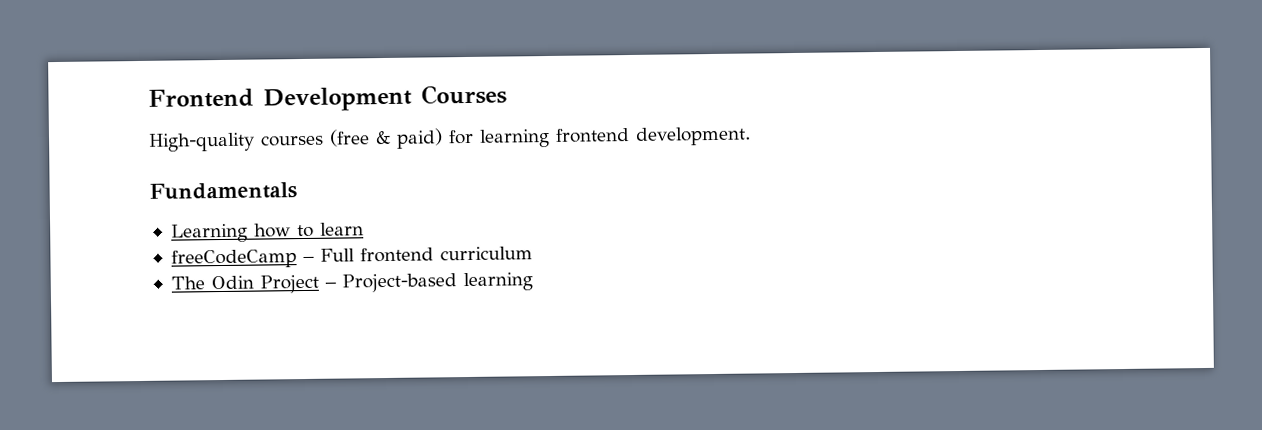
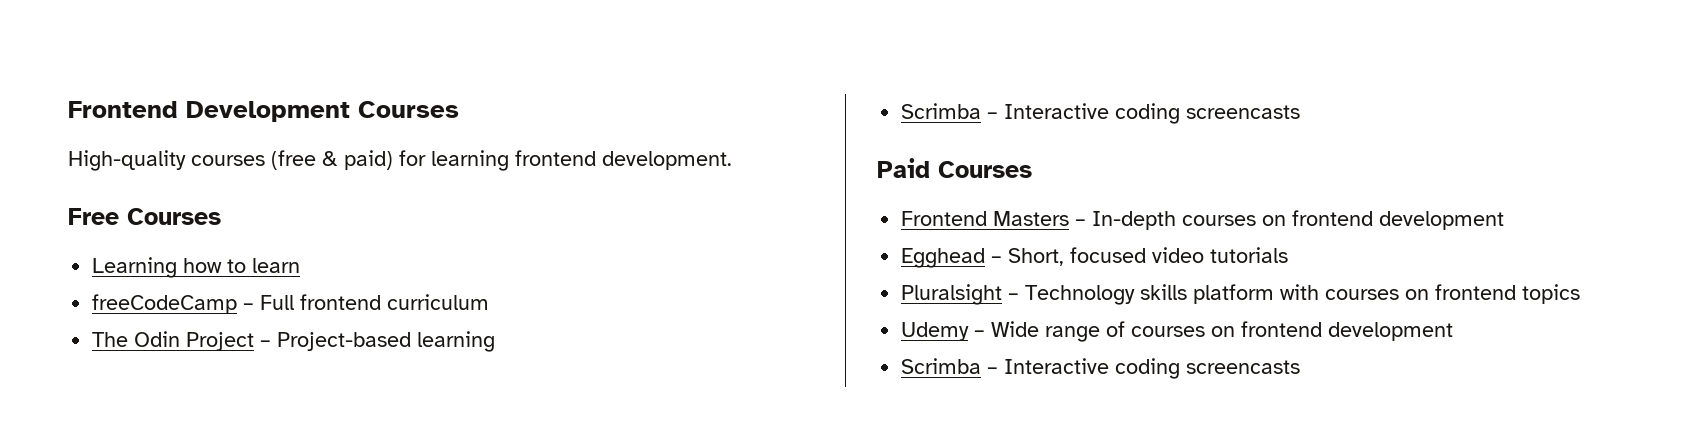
[149,182,297,200] Fundamentals -> [68,208,221,225] Free Courses
(533, 282) none -> [901,103,1301,124] [877,158,1032,178] [901,210,1505,230] [901,247,1289,268] [901,284,1581,305] [901,321,1454,342] [901,358,1301,379] // Scrimba – Interactive coding screencasts // Paid Courses // Frontend Masters – In-depth courses on frontend development // Egghead – Short, focused video tutorials // Pluralsight – Technology skills platform with courses on frontend topics // Udemy – Wide range of courses on frontend development // Scrimba – Interactive coding screencasts

